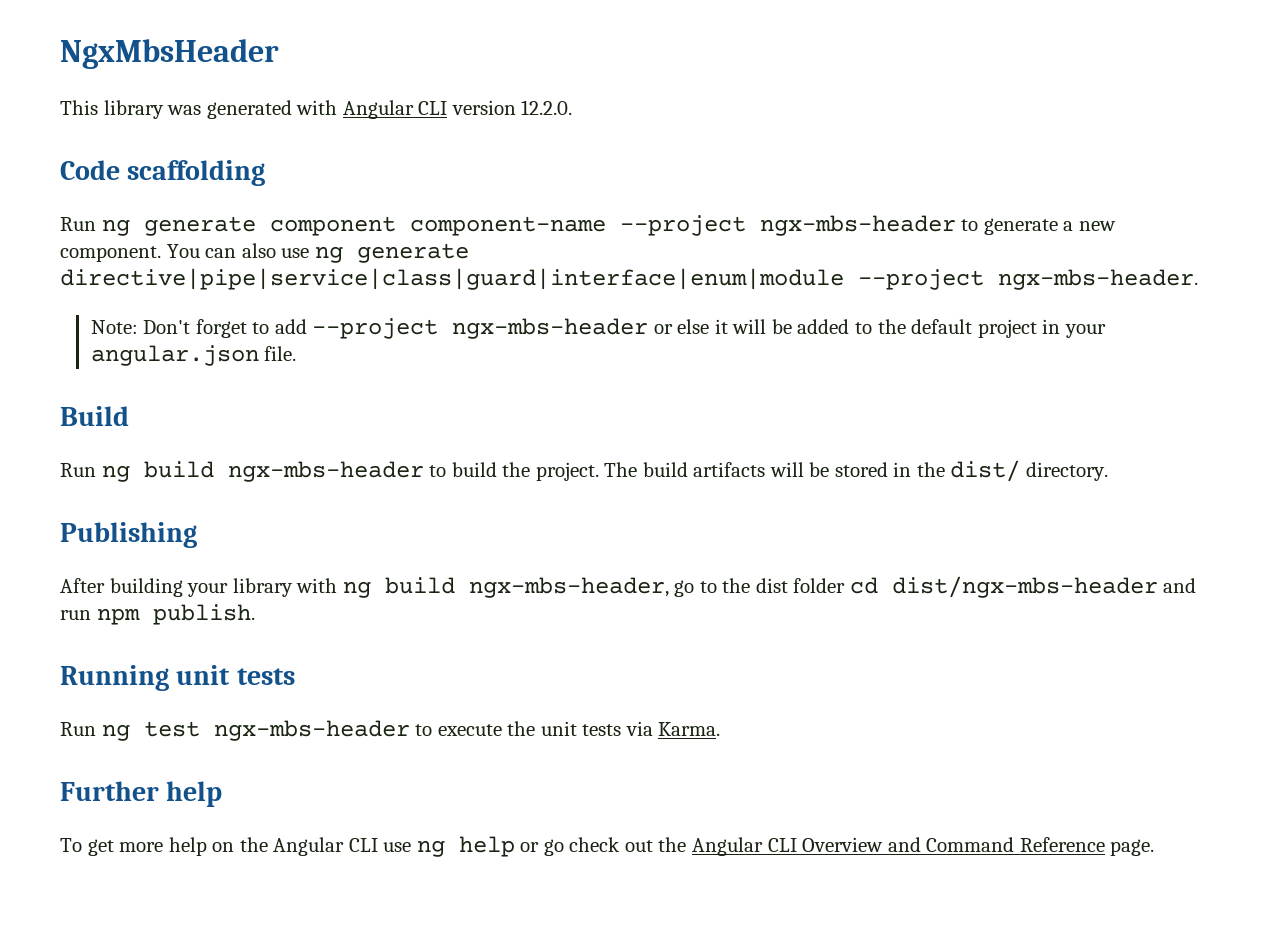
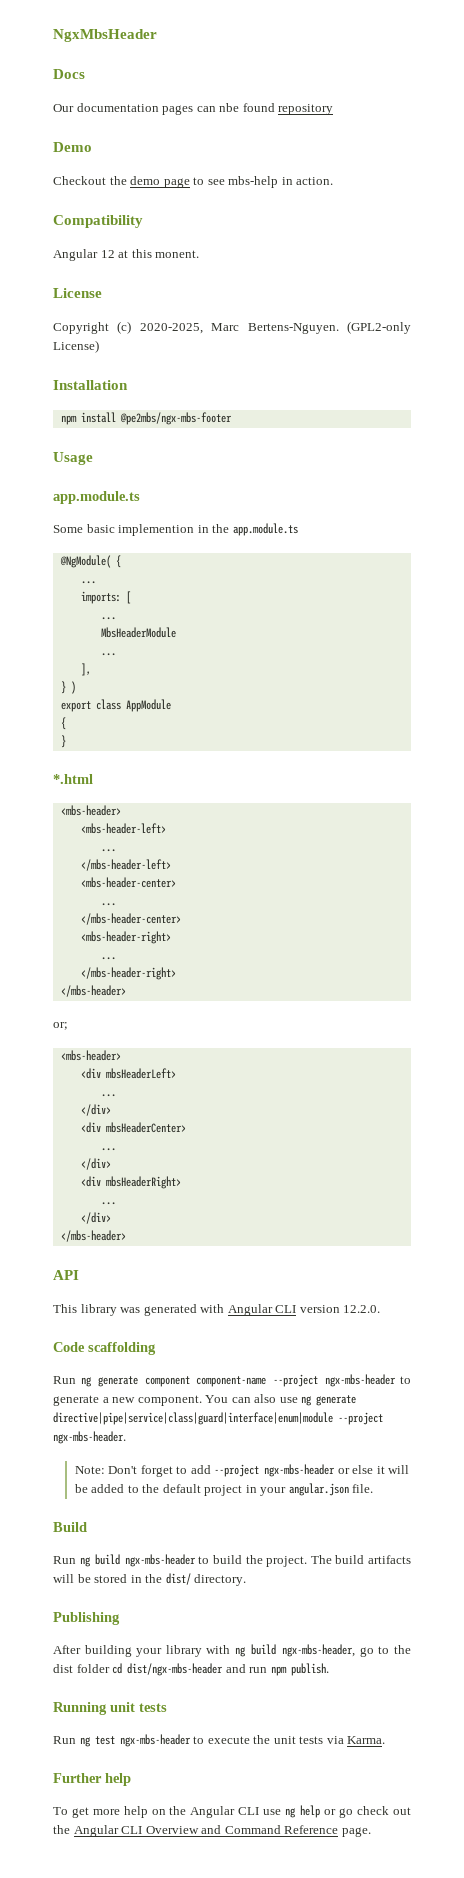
(279, 54) none -> [53,69,85,79] [53,103,334,115] [53,142,92,152] [53,176,334,188] [53,215,143,228] [53,249,200,261] [53,288,102,298] [53,321,411,334] [53,340,99,353] [53,380,128,390] [60,412,232,425] [53,452,93,465] [53,491,140,504] [53,523,298,536] [59,555,121,568] [80,581,96,584] [80,591,131,604] [100,617,116,620] [100,627,176,638] [100,653,116,656] [80,663,91,676] [60,681,76,694] [60,699,171,712] [60,717,66,730] [60,735,66,748] [53,774,93,784] [60,805,121,816] [80,823,166,834] [100,849,116,852] [80,859,171,871] [80,877,176,888] [100,903,116,906] [80,913,181,925] [80,931,171,944] [100,957,116,960] [80,967,176,980] [60,985,126,997] [53,1022,68,1030] [60,1050,121,1061] [80,1068,176,1079] [100,1094,116,1097] [80,1104,111,1116] [80,1122,186,1133] [100,1148,116,1151] [80,1158,111,1170] [80,1176,181,1189] [100,1202,116,1205] [80,1212,111,1224] [60,1230,126,1242] [53,1270,79,1280] // Docs // Our documentation pages can nbe found repository // Demo // Checkout the demo page to see mbs-help in action. // Compatibility // Angular 12 at this monent. // License // Copyright (c) 2020-2025, Marc Bertens-Nguyen. (GPL2-only License) // Installation // npm install @pe2mbs/ngx-mbs-footer // Usage // app.module.ts // Some basic implemention in the app.module.ts // @NgModule( { // ... // imports: [ // ... // MbsHeaderModule // ... // ], // } ) // export class AppModule // { // } // *.html // <mbs-header> // <mbs-header-left> // ... // </mbs-header-left> // <mbs-header-center> // ... // </mbs-header-center> // <mbs-header-right> // ... // </mbs-header-right> // </mbs-header> // or; // <mbs-header> // <div mbsHeaderLeft> // ... // </div> // <div mbsHeaderCenter> // ... // </div> // <div mbsHeaderRight> // ... // </div> // </mbs-header> // API

